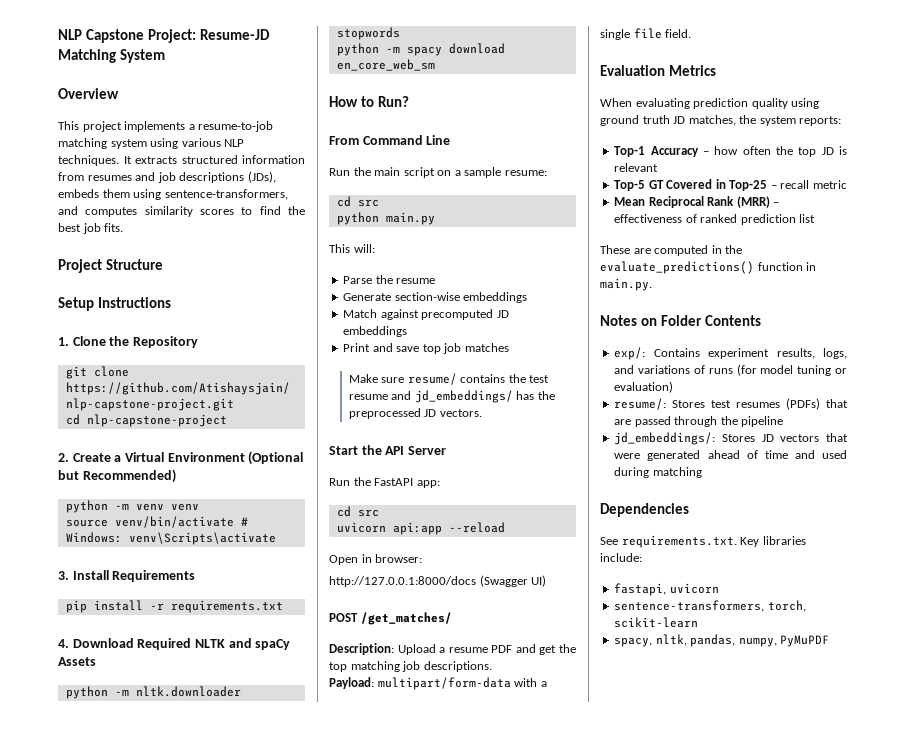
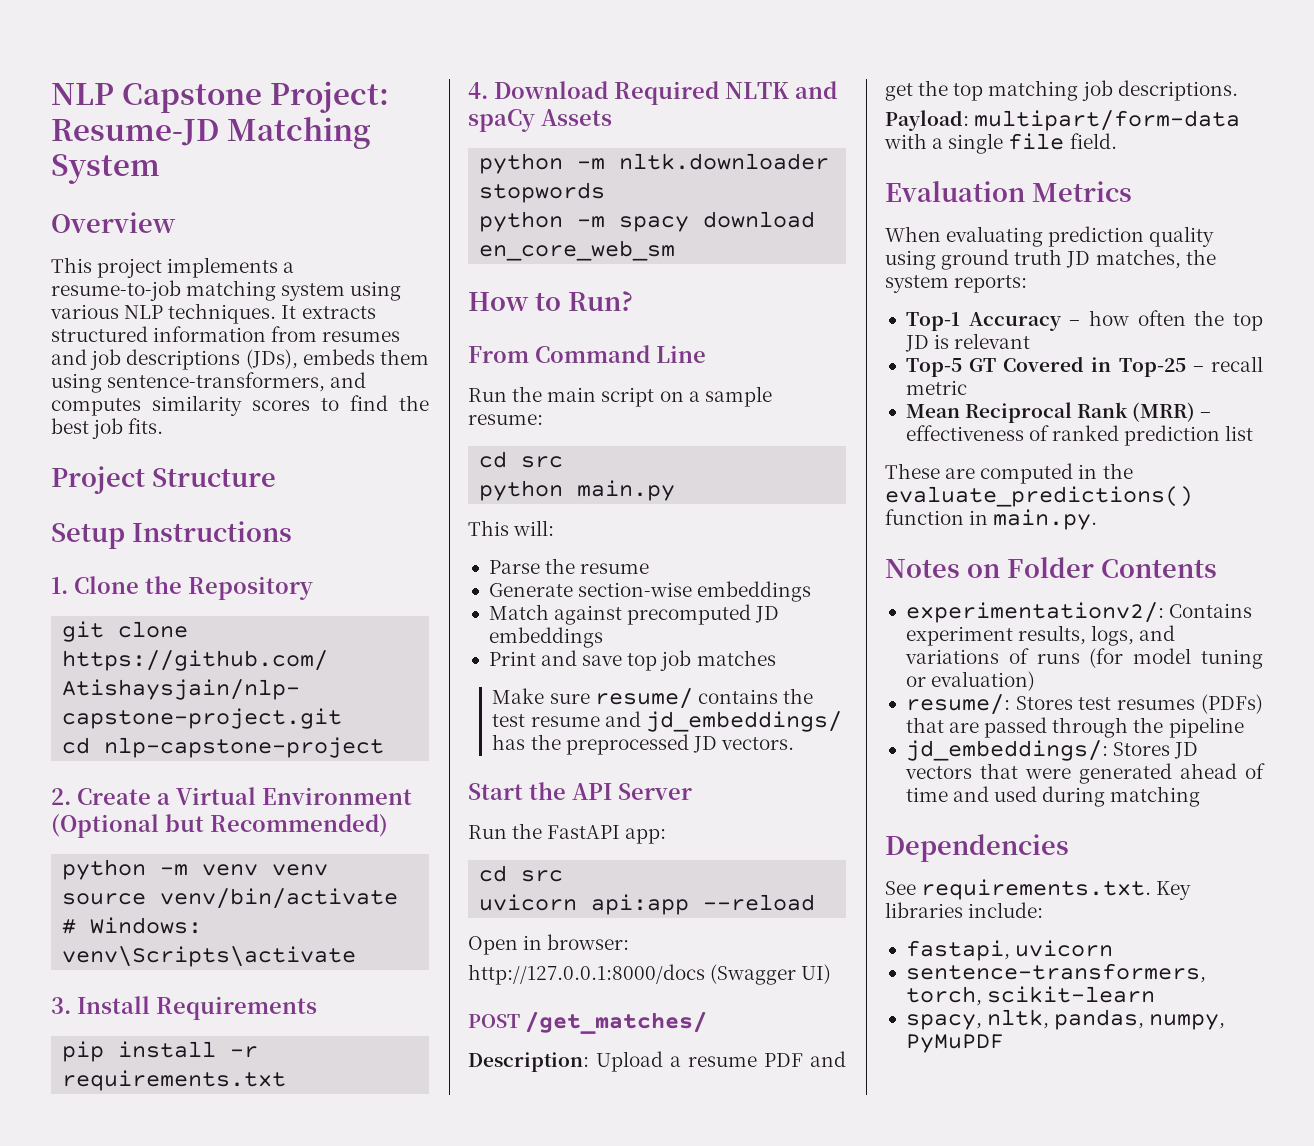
[614,347,646,360] exp/: -> [905,602,1164,623] experimentationv2/:

